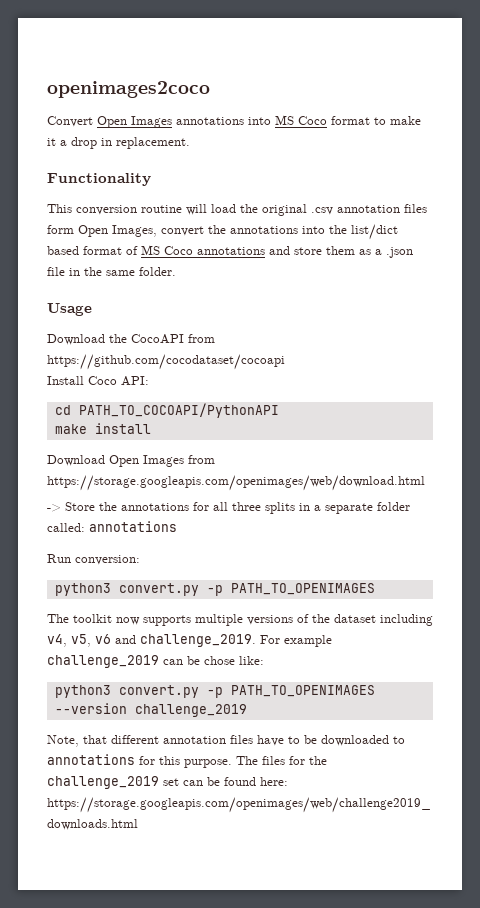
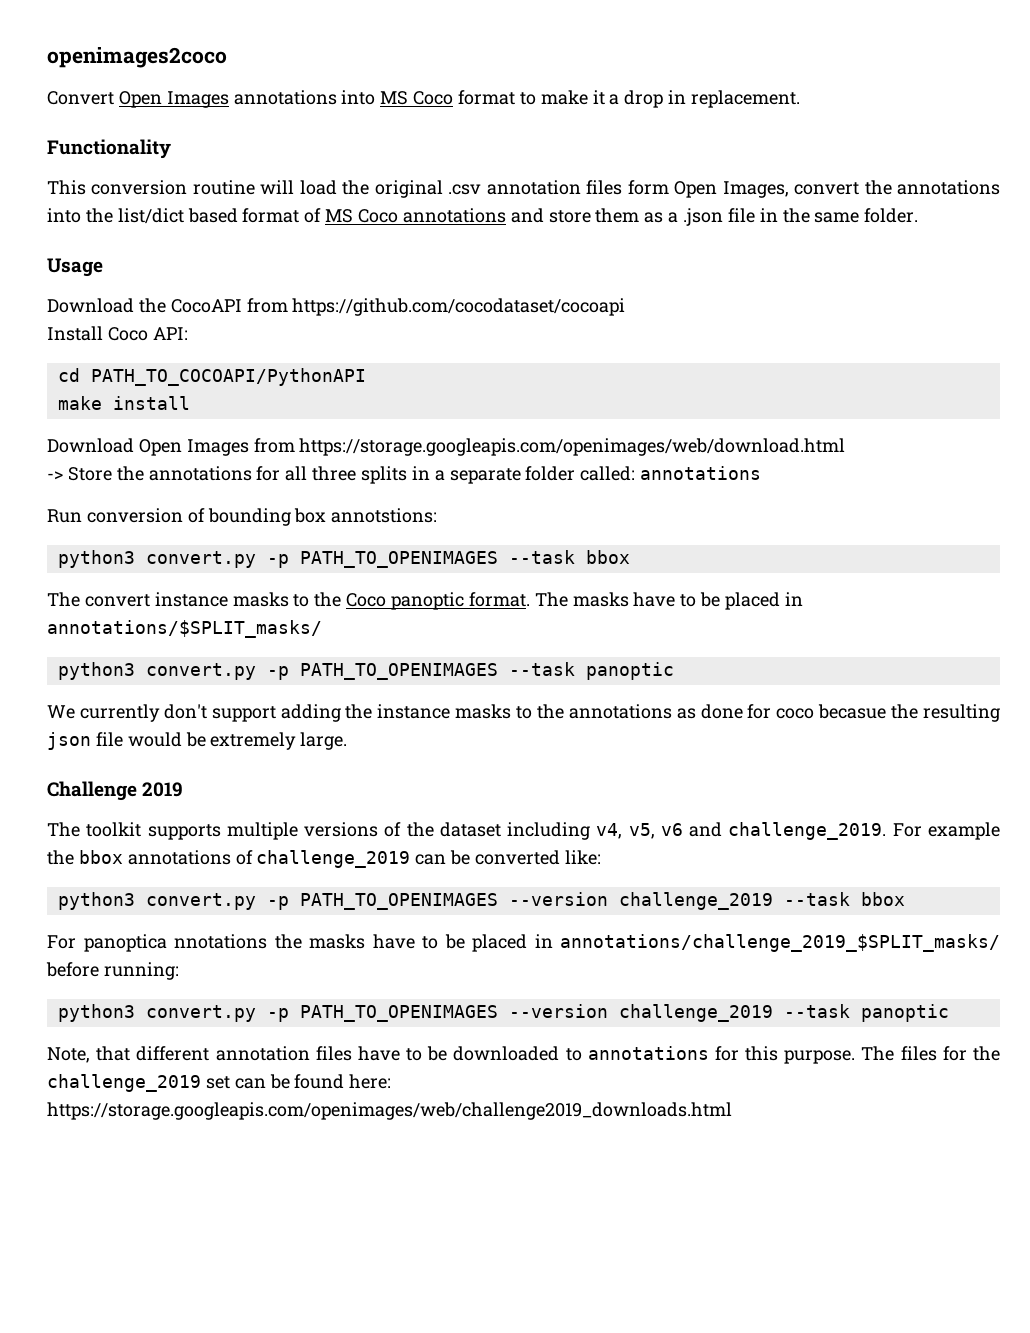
[75,555,140,565] [54,583,375,596] conversion: // python3 convert.py -p PATH_TO_OPENIMAGES -> [86,508,438,526] [57,550,630,568] [47,592,803,610] [47,620,322,638] [57,662,674,680] [47,704,1000,722] [47,732,348,750] [47,781,184,801] conversion of bounding box annotstions: // python3 convert.py -p PATH_TO_OPENIMAGES --task bbox // The convert instance masks to the Coco panoptic format. The masks have to be placed in annotations/$SPLIT_masks/ // python3 convert.py -p PATH_TO_OPENIMAGES --task panoptic // We currently don't support adding the instance masks to the annotations as done for coco becasue the resulting json file would be extremely large. // Challenge 2019
[116,617,140,625] now -> (142, 829) none
(332, 641) none -> [47,850,253,865] the bbox annotations of
[204,656,235,665] chose -> [475,850,561,865] converted
(247, 710) none -> [783,892,905,906] [47,934,1000,952] [46,962,179,980] [57,1004,949,1022] --task bbox // For panoptica nnotations the masks have to be placed in annotations/challenge_2019_$SPLIT_masks/ before running: // python3 convert.py -p PATH_TO_OPENIMAGES --version challenge_2019 --task panoptic

